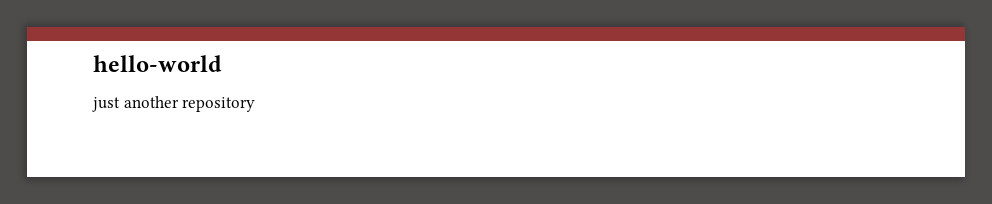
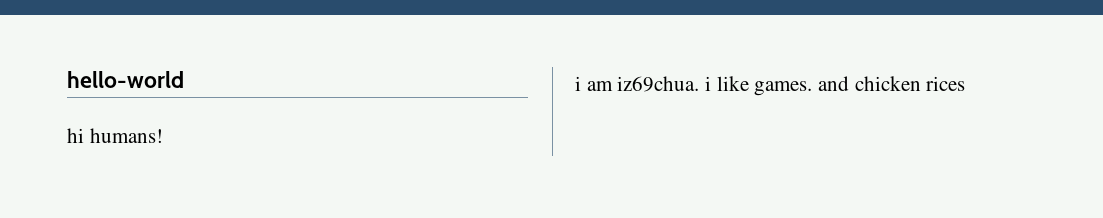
[92,96,256,112] just another repository -> [67,128,163,143] [575,76,966,96] hi humans! // i am iz69chua. i like games. and chicken rices

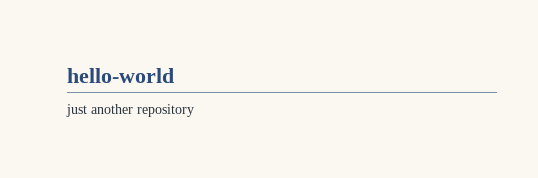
[67,128,163,143] [575,76,966,96] hi humans! // i am iz69chua. i like games. and chicken rices -> [66,104,194,117] just another repository

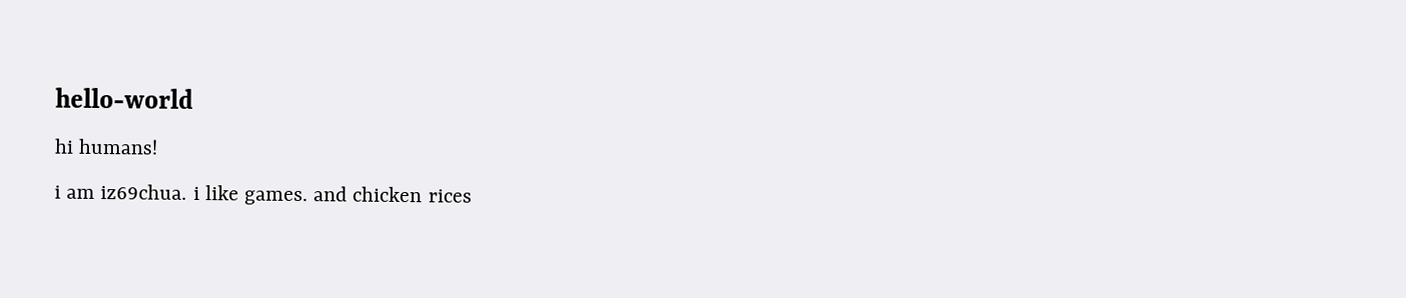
[66,104,194,117] just another repository -> [54,138,160,155] [54,184,472,206] hi humans! // i am iz69chua. i like games. and chicken rices

